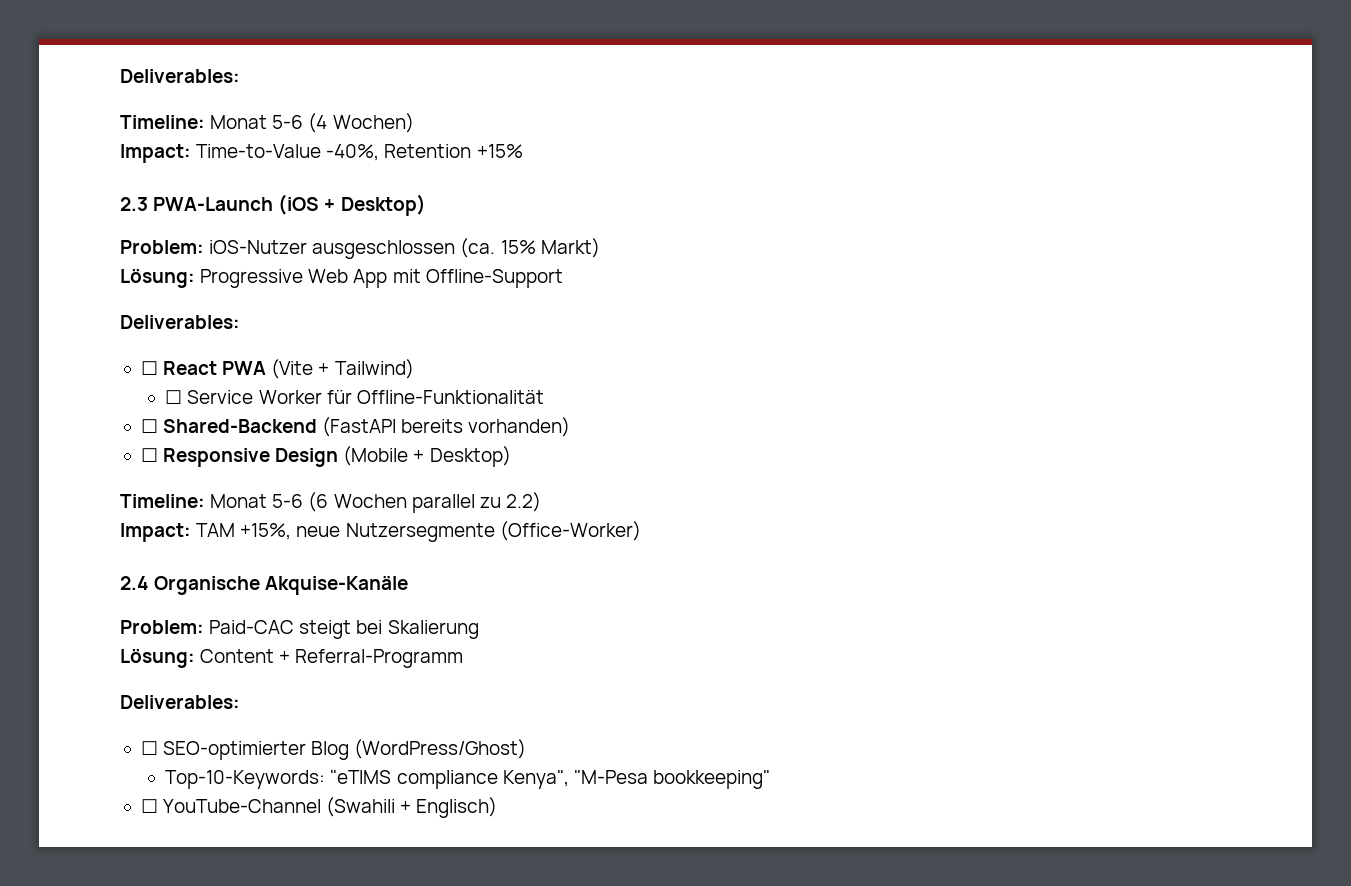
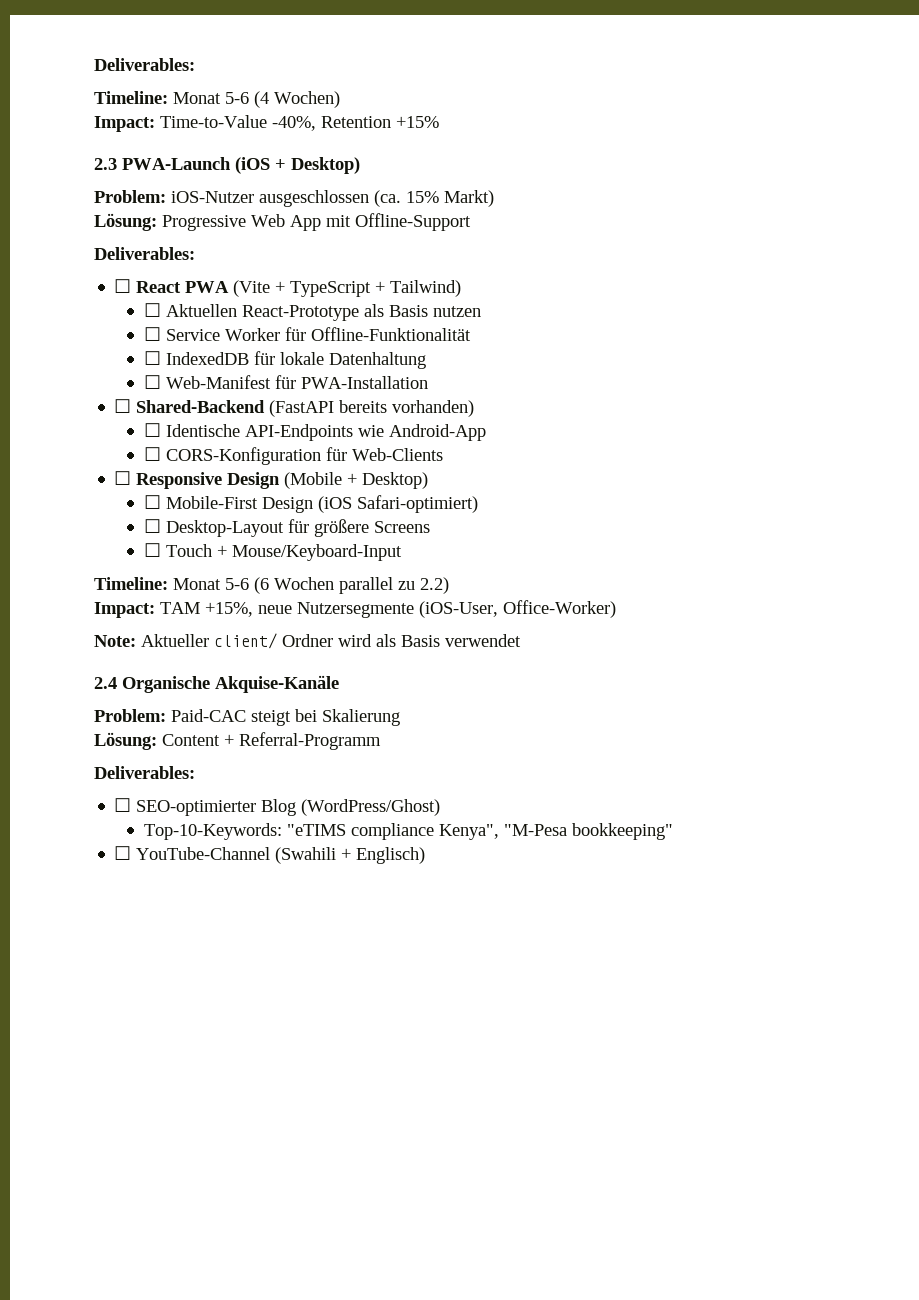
(330, 369) none -> [290,281,386,297] TypeScript +
(414, 369) none -> [144,303,482,321] // ☐ Aktuellen React-Prototype als Basis nutzen
(544, 397) none -> [144,351,427,369] [144,375,429,389] // ☐ IndexedDB für lokale Datenhaltung // ☐ Web-Manifest für PWA-Installation
(571, 427) none -> [144,423,487,441] [144,447,444,465] // ☐ Identische API-Endpoints wie Android-App // ☐ CORS-Konfiguration für Web-Clients
(511, 456) none -> [144,495,479,513] [144,519,431,537] [144,543,403,561] // ☐ Mobile-First Design (iOS Safari-optimiert) // ☐ Desktop-Layout für größere Screens // ☐ Touch + Mouse/Keyboard-Input
[499,521,641,541] (Office-Worker) -> [419,600,616,618] [94,633,521,649] (iOS-User, Office-Worker) // Note: Aktueller client/ Ordner wird als Basis verwendet

